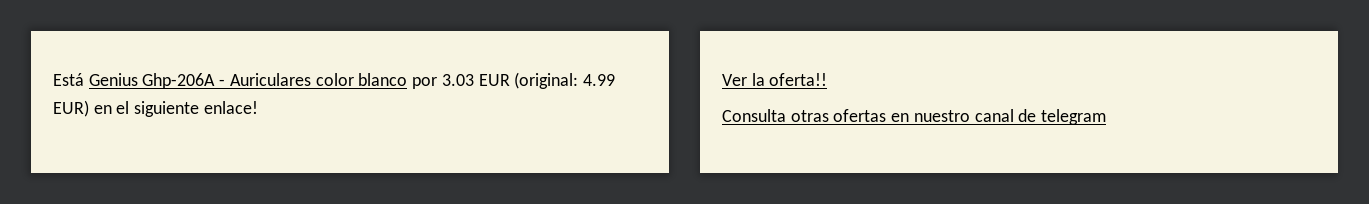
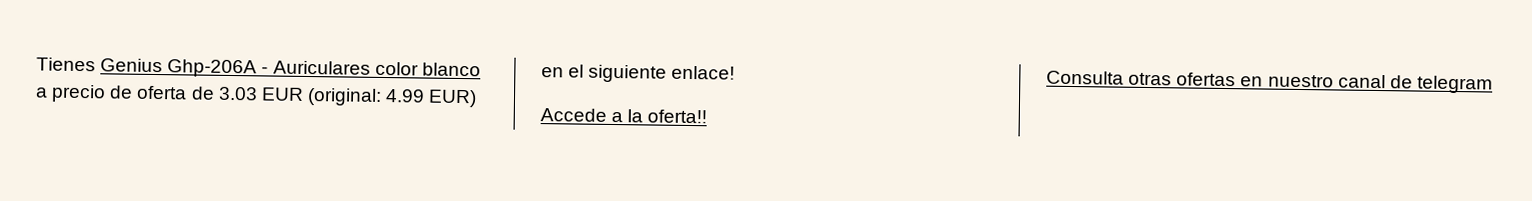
[53,73,84,86] Está -> [36,57,96,72] Tienes
[412,77,438,89] por -> [35,84,215,103] a precio de oferta de
[722,74,747,86] Ver -> [540,108,624,123] Accede a

